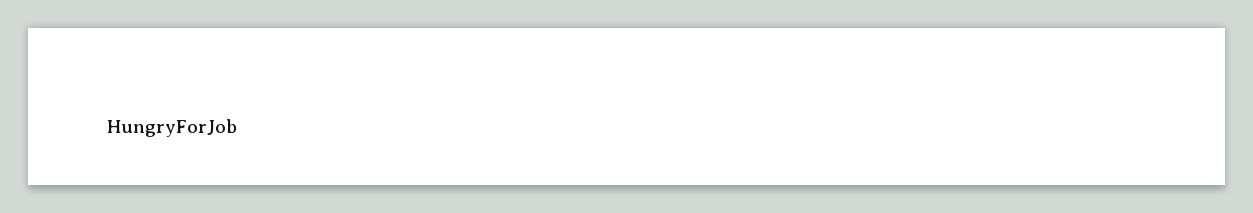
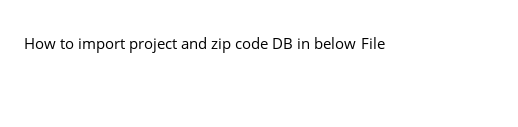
[107,119,237,137] HungryForJob -> [24,37,385,53] How to import project and zip code DB in below File

